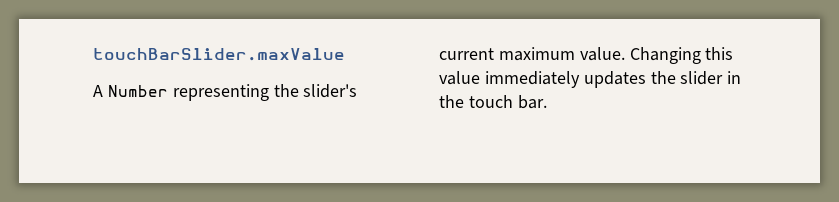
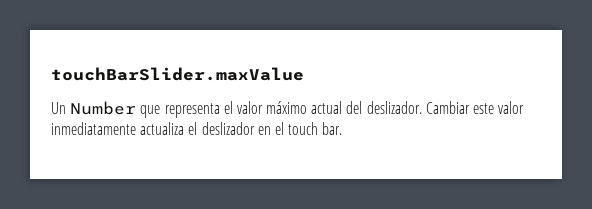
[93,84,358,101] [439,47,734,64] [439,71,742,88] [439,95,464,108] A Number representing the slider's current maximum value. Changing this value immediately updates the slider in the -> [51,101,525,118] [51,122,284,135] Un Number que representa el valor máximo actual del deslizador. Cambiar este valor inmediatamente actualiza el deslizador en el

